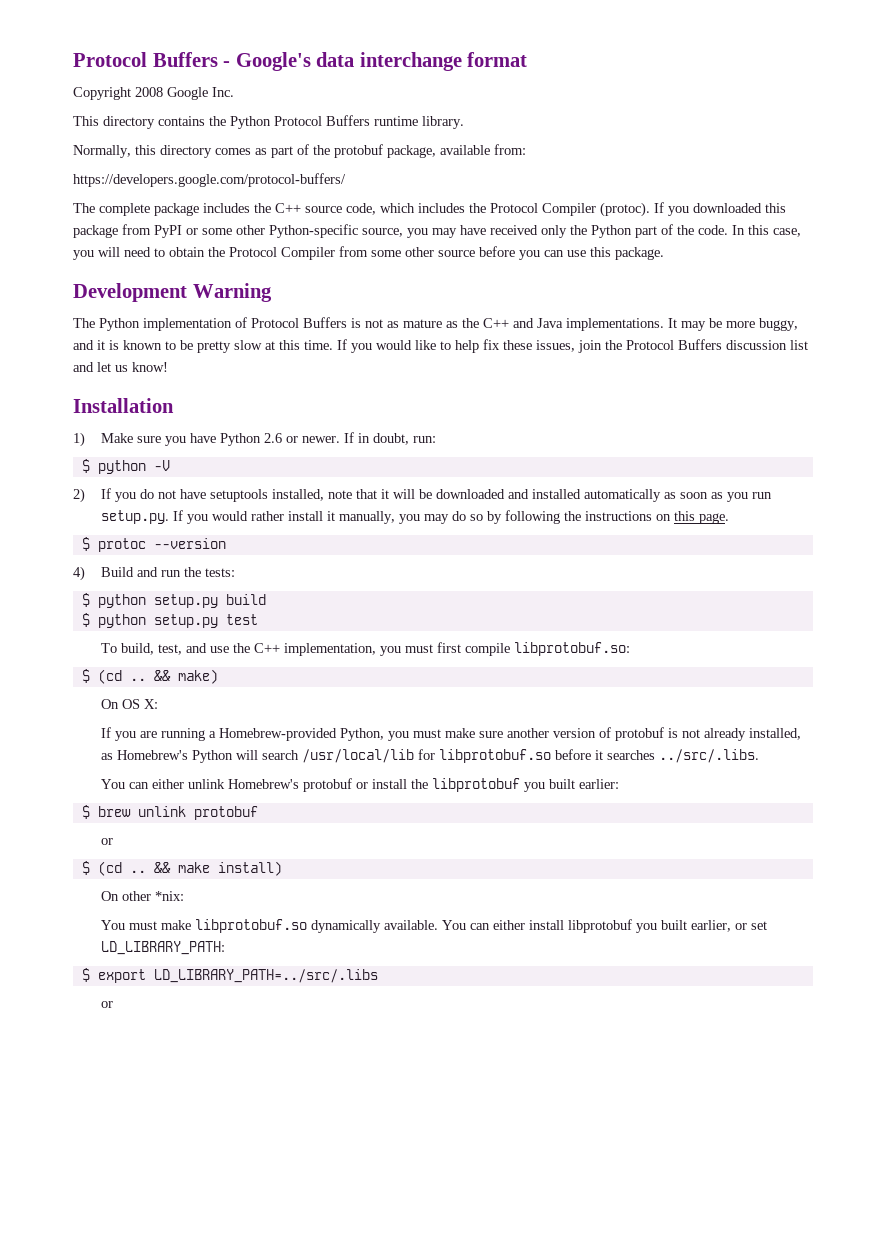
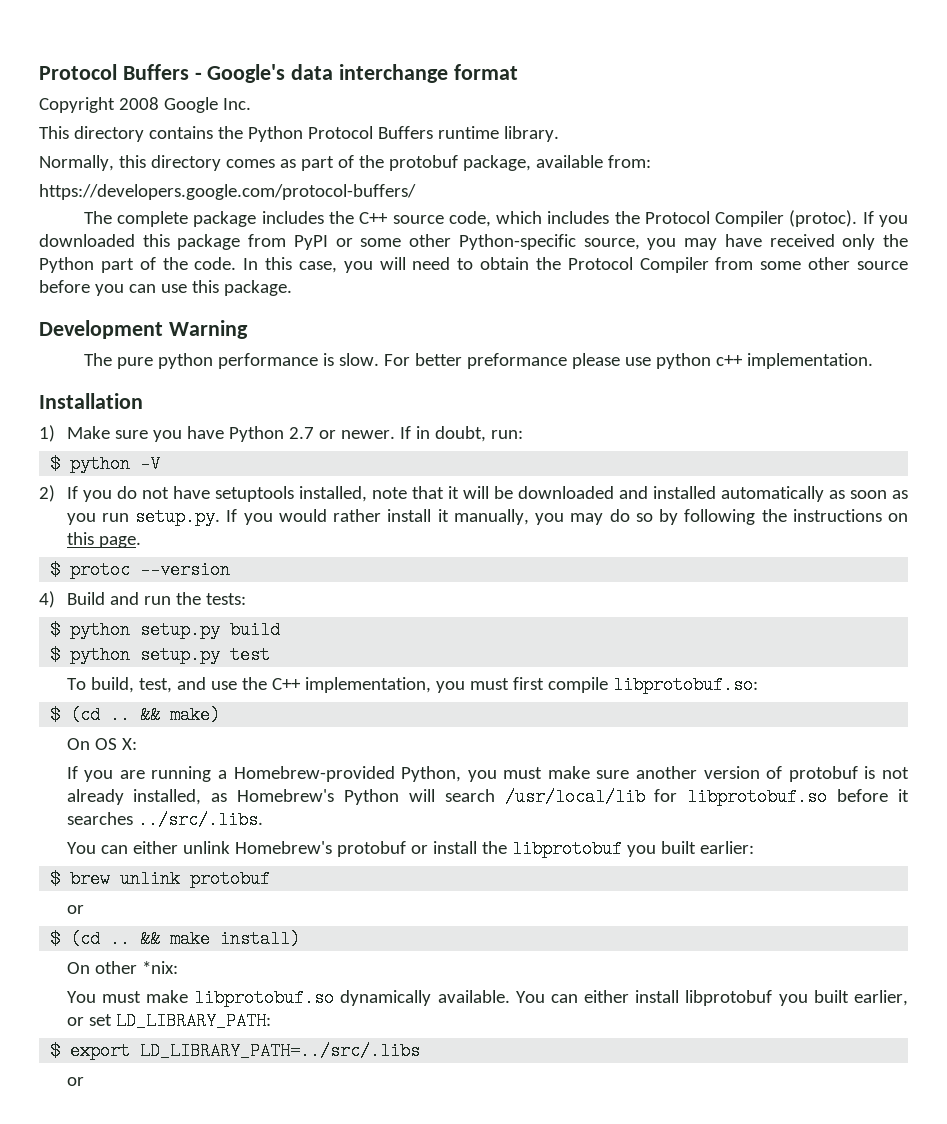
[99,317,798,331] [73,339,808,353] [73,362,168,372] Python implementation of Protocol Buffers is not as mature as the C++ and Java implementations. It may be more buggy, and it is known to be pretty slow at this time. If you would like to help fix these issues, join the Protocol Buffers discussion list and let us know! -> [116,353,873,369] pure python performance is slow. For better preformance please use python c++ implementation.
[264,433,283,443] 2.6 -> [288,427,314,439] 2.7

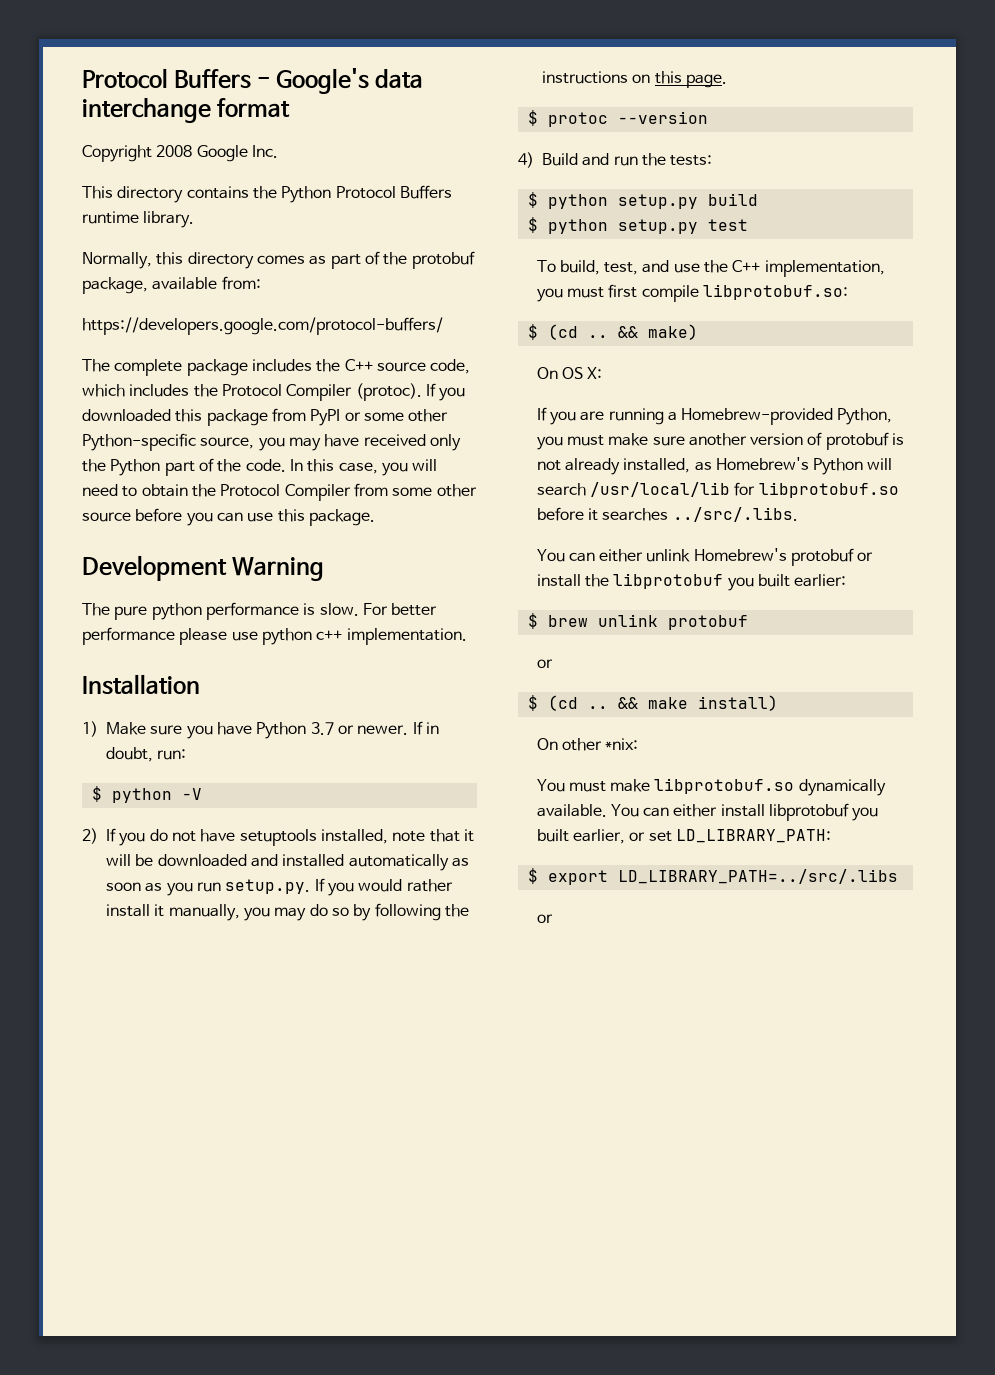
[466,353,567,369] preformance -> [82,627,175,645] performance
[288,427,314,439] 2.7 -> [310,722,334,735] 3.7

